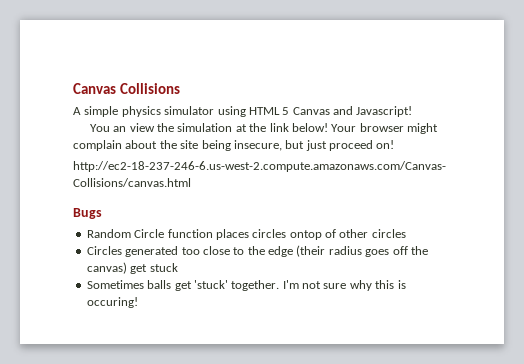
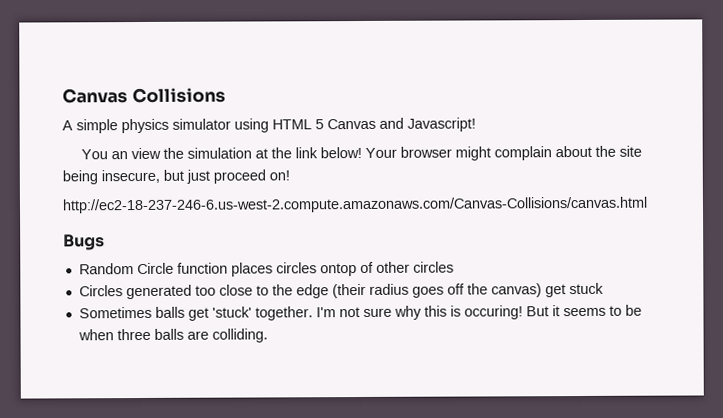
(138, 302) none -> [525,304,642,317] [77,328,268,343] But it seems to be when three balls are colliding.

